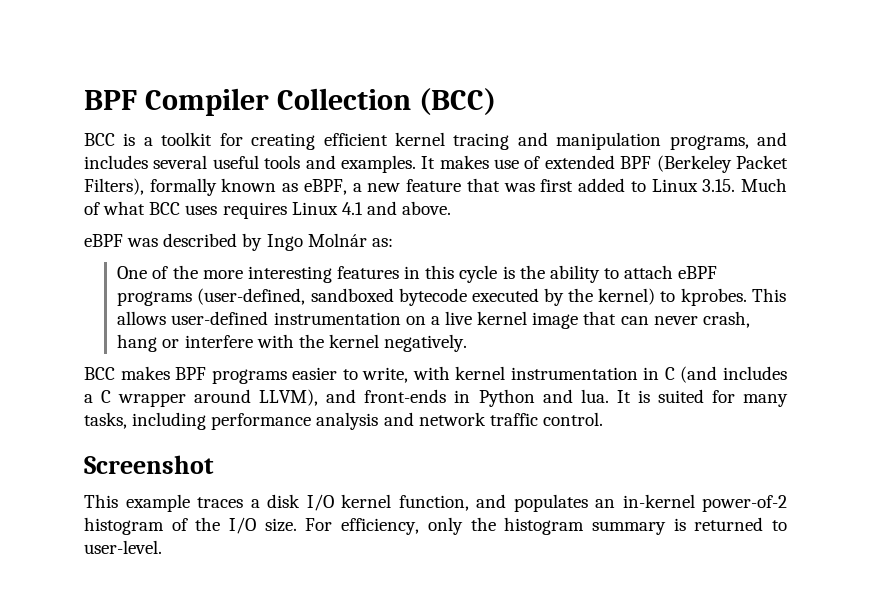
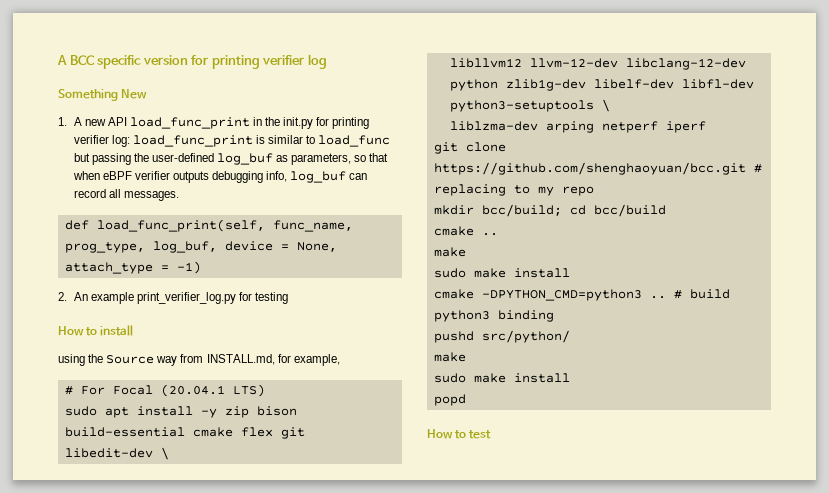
[84,88,496,116] [84,132,787,150] [84,155,788,173] [84,178,788,196] [84,201,452,219] [84,233,393,251] [117,265,718,283] [117,288,786,306] [117,311,750,329] [117,334,468,352] [84,366,787,384] [84,389,789,407] [84,412,603,430] [84,455,214,474] [84,494,787,512] [84,517,788,535] [84,540,162,554] BPF Compiler Collection (BCC) // BCC is a toolkit for creating efficient kernel tracing and manipulation programs, and includes several useful tools and examples. It makes use of extended BPF (Berkeley Packet Filters), formally known as eBPF, a new feature that was first added to Linux 3.15. Much of what BCC uses requires Linux 4.1 and above. // eBPF was described by Ingo Molnár as: // One of the more interesting features in this cycle is the ability to attach eBPF programs (user-defined, sandboxed bytecode executed by the kernel) to kprobes. This allows user-defined instrumentation on a live kernel image that can never crash, hang or interfere with the kernel negatively. // BCC makes BPF programs easier to write, with kernel instrumentation in C (and includes a C wrapper around LLVM), and front-ends in Python and lua. It is suited for many tasks, including performance analysis and network traffic control. // Screenshot // This example traces a disk I/O kernel function, and populates an in-kernel power-of-2 histogram of the I/O size. For efficiency, only the histogram summary is returned to user-level. -> [57,54,327,69] [58,89,148,101] [58,117,370,129] [73,135,391,147] [73,153,389,165] [72,171,368,183] [73,189,179,201] [64,219,353,232] [64,241,337,253] [64,261,201,274] [58,292,288,304] [58,325,134,336] [58,354,340,366] [64,384,265,397] [64,406,297,418] [64,427,305,439] [64,447,169,460] [449,58,746,70] [449,79,754,91] [449,99,610,112] [449,121,706,133] [433,142,506,154] [433,162,762,175] [433,184,594,196] [433,204,666,217] [433,226,498,236] [433,247,466,257] [433,268,570,278] [433,289,730,301] [433,310,554,322] [433,330,570,343] [433,352,466,362] [433,373,570,383] [433,394,466,406] [427,429,492,439] A BCC specific version for printing verifier log // Something New // 1. A new API load_func_print in the init.py for printing verifier log: load_func_print is similar to load_func but passing the user-defined log_buf as parameters, so that when eBPF verifier outputs debugging info, log_buf can record all messages. // def load_func_print(self, func_name, prog_type, log_buf, device = None, attach_type = -1) // 2. An example print_verifier_log.py for testing // How to install // using the Source way from INSTALL.md, for example, // # For Focal (20.04.1 LTS) // sudo apt install -y zip bison build-essential cmake flex git libedit-dev \ // libllvm12 llvm-12-dev libclang-12-dev python zlib1g-dev libelf-dev libfl-dev python3-setuptools \ // liblzma-dev arping netperf iperf // git clone https://github.com/shenghaoyuan/bcc.git # replacing to my repo // mkdir bcc/build; cd bcc/build // cmake .. // make // sudo make install // cmake -DPYTHON_CMD=python3 .. # build python3 binding // pushd src/python/ // make // sudo make install // popd // How to test

